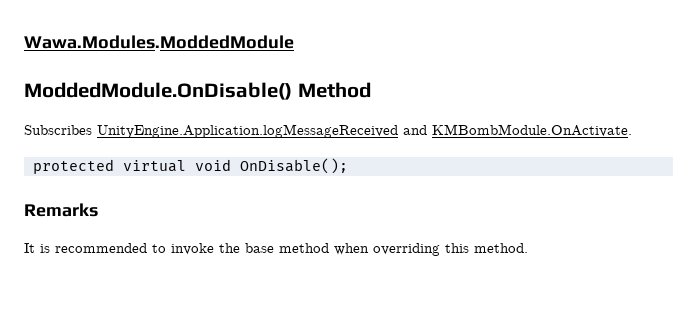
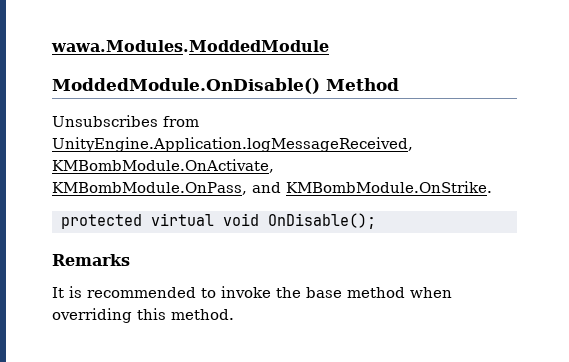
[24,35,294,49] Wawa.Modules.ModdedModule -> [51,40,329,52] wawa.Modules.ModdedModule
[24,124,632,138] Subscribes UnityEngine.Application.logMessageReceived and KMBombModule.OnActivate. -> [52,115,199,127] [52,137,413,152] [52,159,274,173] [52,181,492,195] Unsubscribes from UnityEngine.Application.logMessageReceived, KMBombModule.OnActivate, // KMBombModule.OnPass, and KMBombModule.OnStrike.

